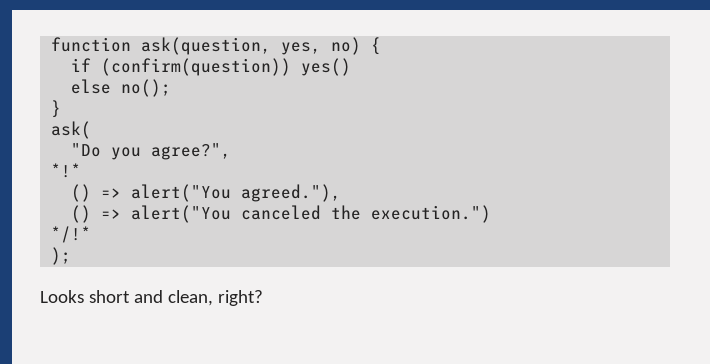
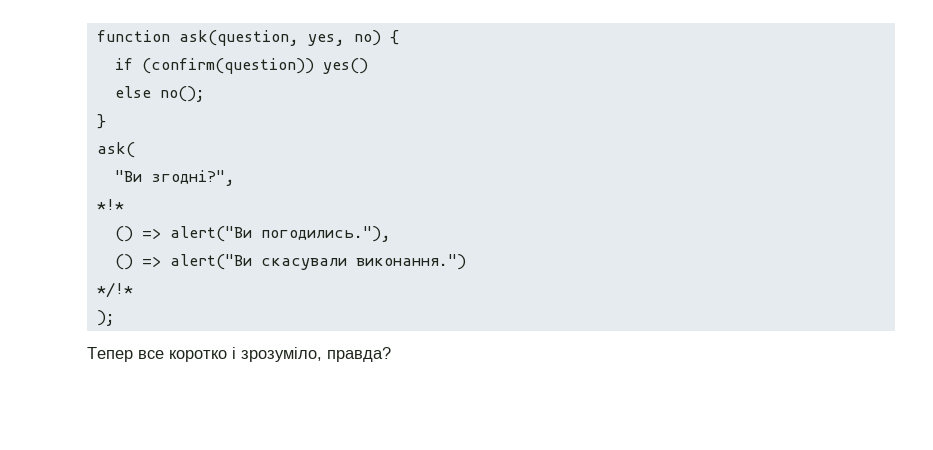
[71,143,232,160] "Do you agree?", -> [114,170,235,186] "Ви згодні?",
[131,184,342,202] [71,205,492,223] [51,226,92,243] [51,247,72,265] [40,290,263,306] alert("You agreed."), // () => alert("You canceled the execution.") // */!* // ); // Looks short and clean, right? -> [169,226,391,242] [114,254,466,270] [96,282,133,298] [96,310,115,326] [87,347,391,362] alert("Ви погодились."), // () => alert("Ви скасували виконання.") // */!* // ); // Тепер все коротко і зрозуміло, правда?

